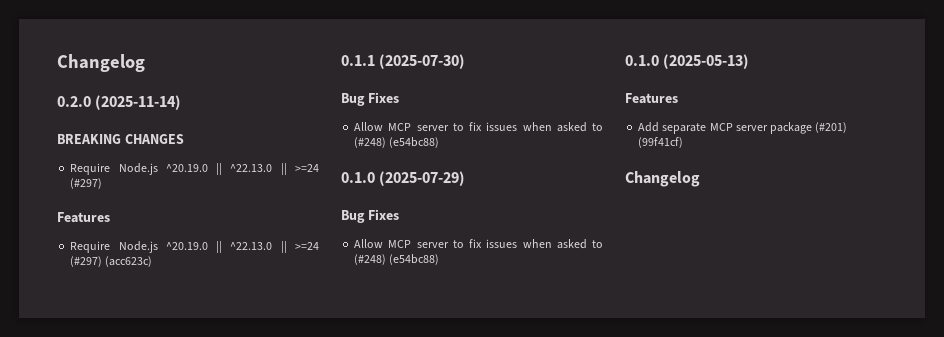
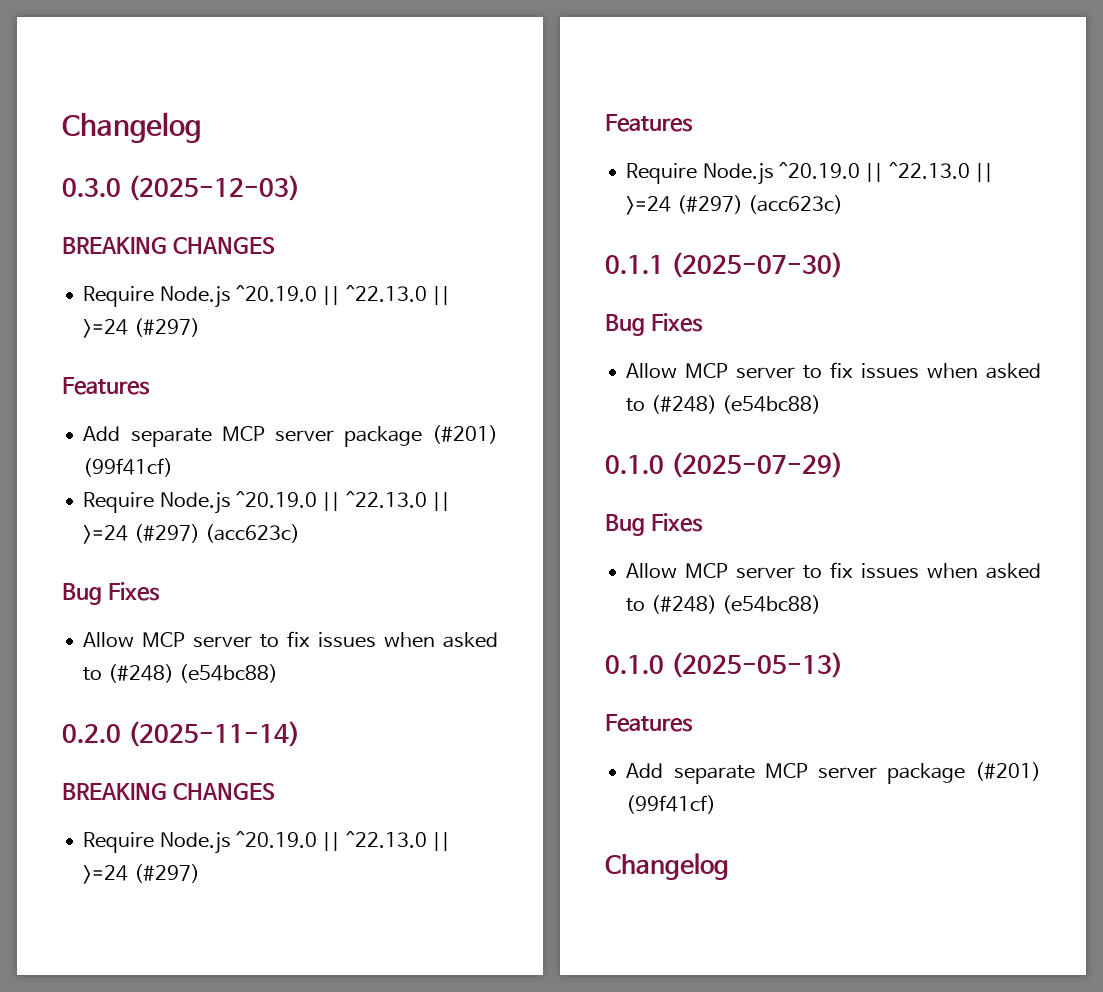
[57,54,145,72] Changelog -> [62,112,201,143] [62,175,300,201] [62,237,275,254] [83,285,450,308] [83,318,200,338] [62,377,150,395] [83,425,499,447] [83,458,174,477] [83,491,450,514] [83,524,300,544] [62,582,160,605] [83,631,499,648] [83,664,278,683] Changelog // 0.3.0 (2025-12-03) // BREAKING CHANGES // Require Node.js ^20.19.0 || ^22.13.0 || >=24 (#297) // Features // Add separate MCP server package (#201) (99f41cf) // Require Node.js ^20.19.0 || ^22.13.0 || >=24 (#297) (acc623c) // Bug Fixes // Allow MCP server to fix issues when asked to (#248) (e54bc88)

